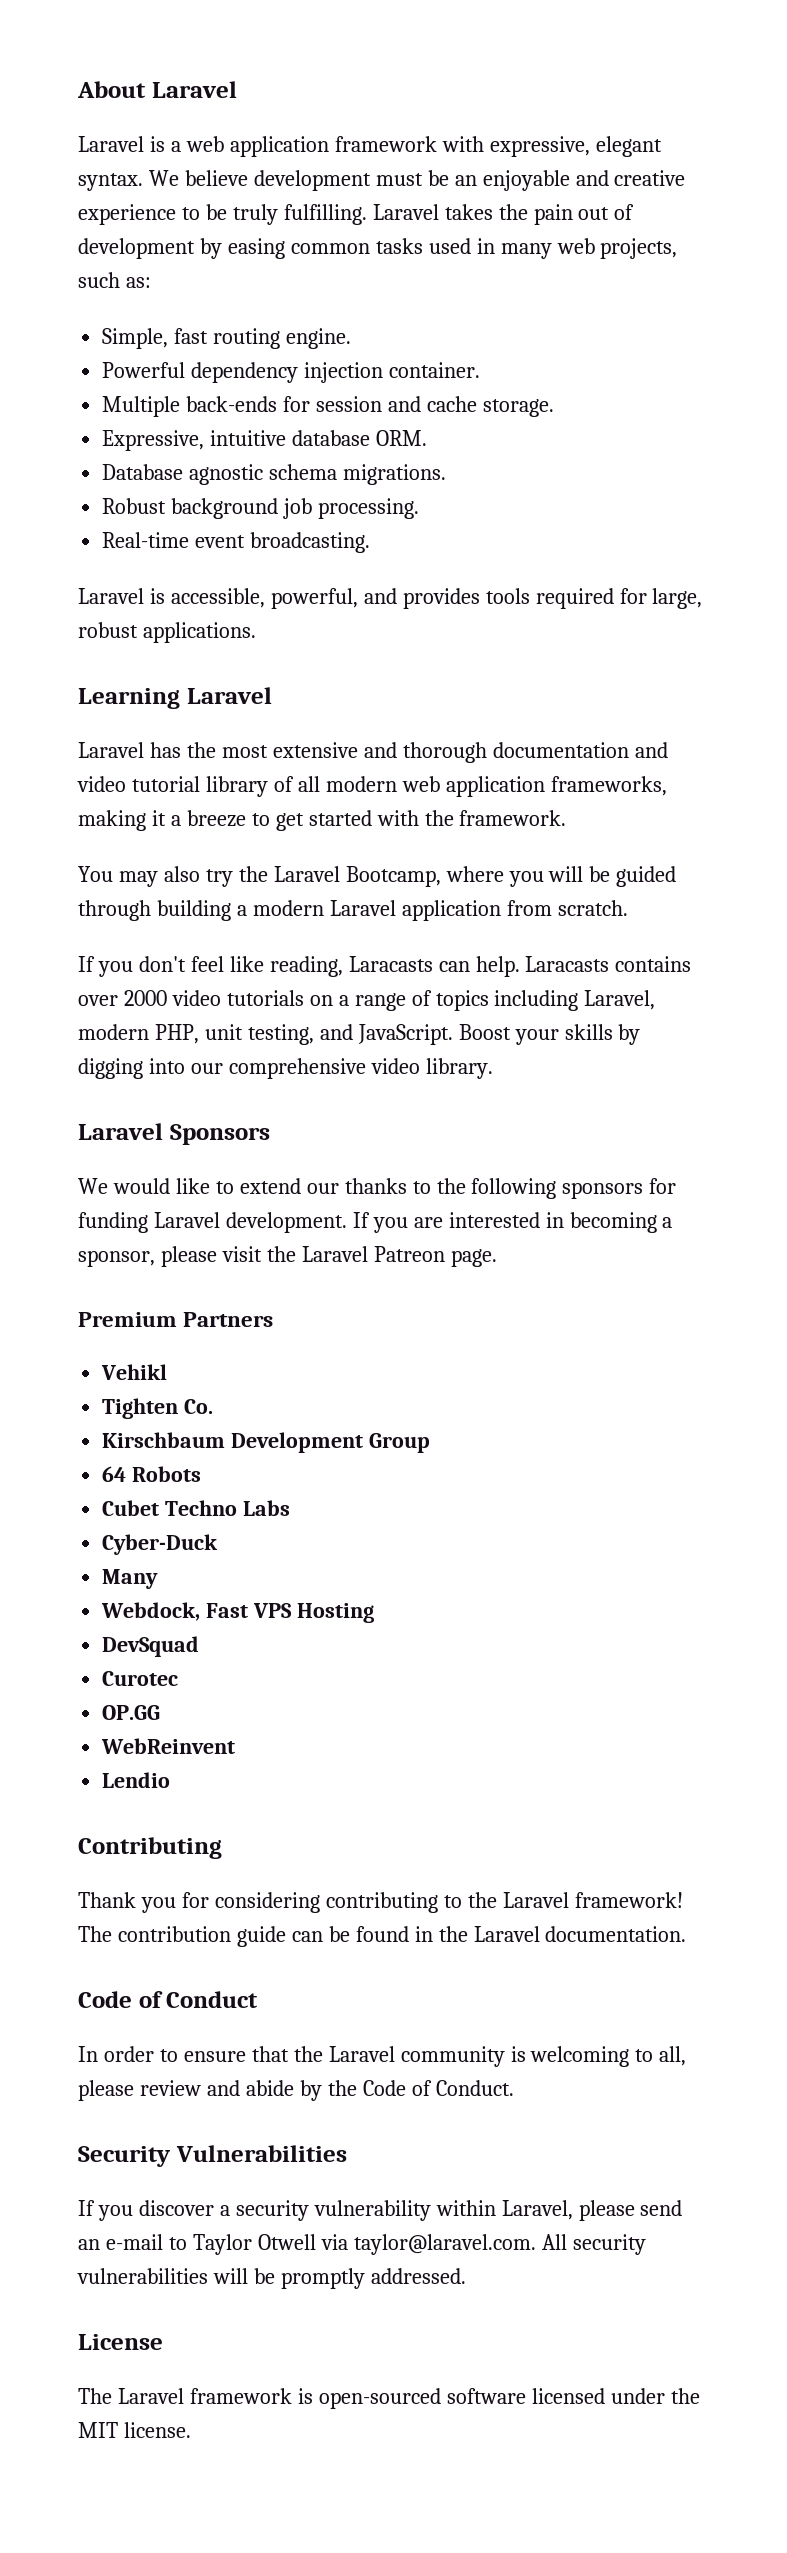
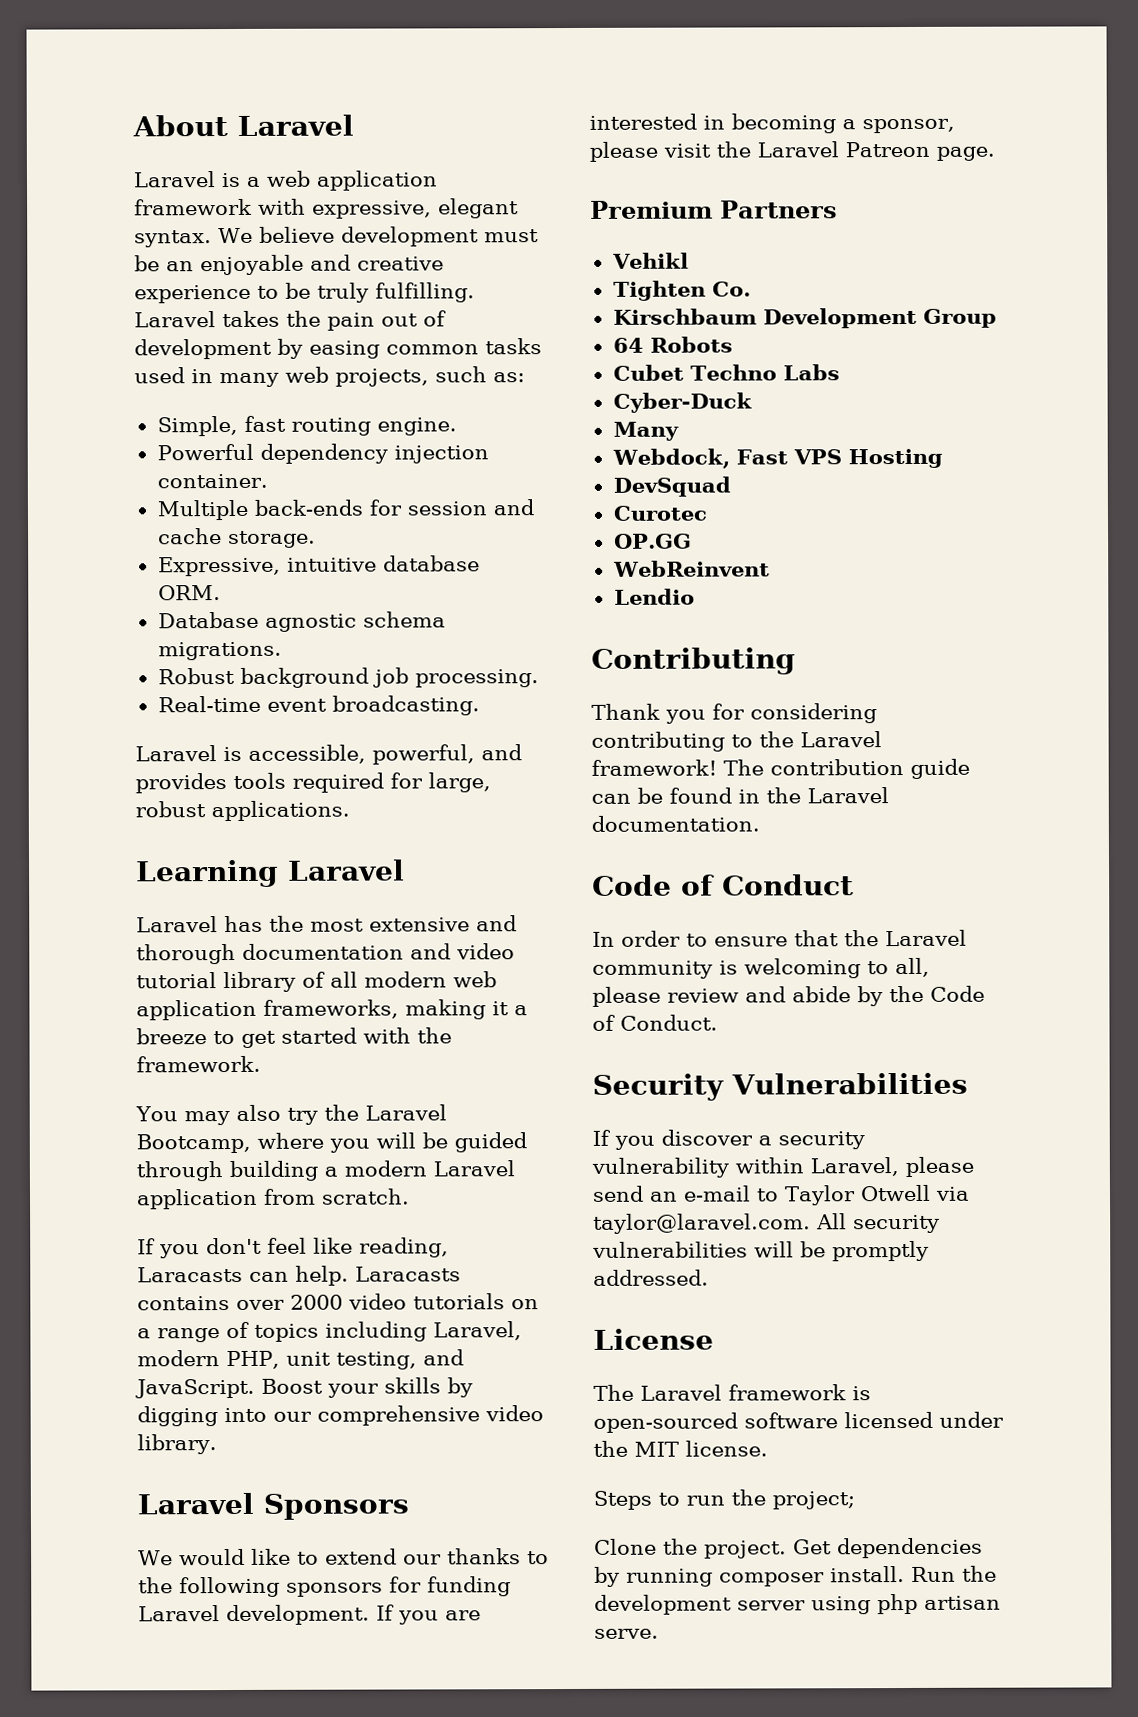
(191, 2430) none -> [593,1489,855,1510] [594,1537,983,1559] [594,1565,997,1587] [594,1593,1001,1615] [594,1628,659,1639] // Steps to run the project; // Clone the project. Get dependencies by running composer install. Run the development server using php artisan serve.

